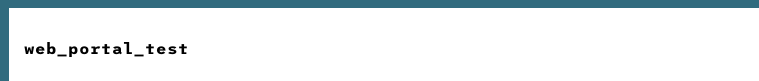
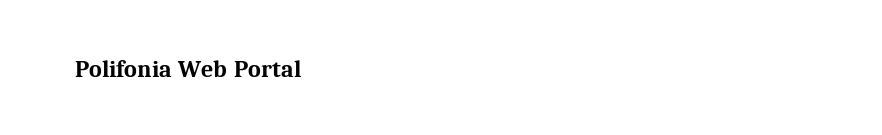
[24,42,189,58] web_portal_test -> [75,60,301,77] Polifonia Web Portal

